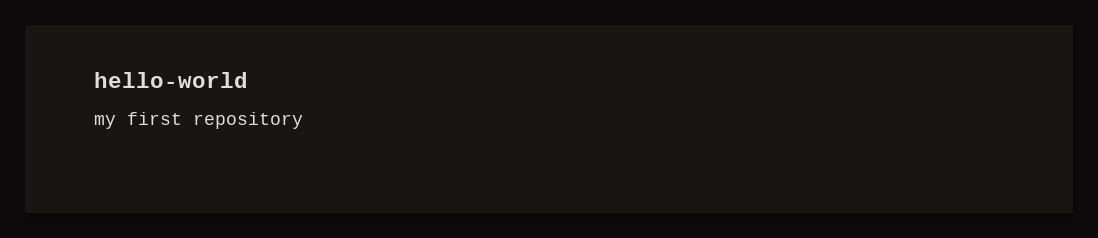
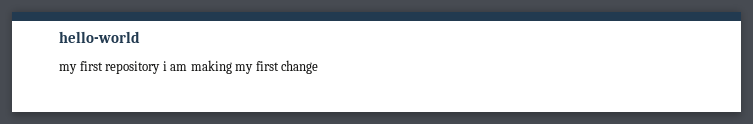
(303, 120) none -> [162,60,319,74] i am making my first change

